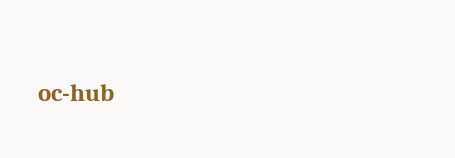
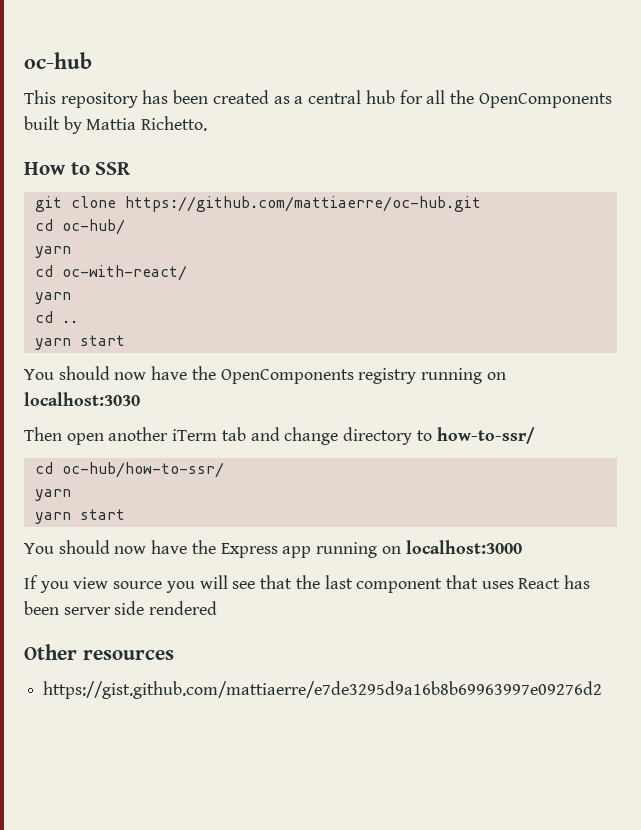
(114, 92) none -> [24,90,612,108] [24,116,208,134] [24,162,132,175] [34,196,481,212] [34,219,125,235] [34,246,71,258] [34,265,187,281] [34,292,71,304] [34,311,78,323] [34,335,125,350] [24,366,506,384] [24,392,140,406] [24,427,535,445] [34,462,224,478] [34,489,71,501] [34,509,125,524] [24,540,522,558] [24,575,591,593] [24,601,218,615] [24,644,174,660] [43,681,603,699] // This repository has been created as a central hub for all the OpenComponents built by Mattia Richetto. // How to SSR // git clone https://github.com/mattiaerre/oc-hub.git // cd oc-hub/ // yarn // cd oc-with-react/ // yarn // cd .. // yarn start // You should now have the OpenComponents registry running on localhost:3030 // Then open another iTerm tab and change directory to how-to-ssr/ // cd oc-hub/how-to-ssr/ // yarn // yarn start // You should now have the Express app running on localhost:3000 // If you view source you will see that the last component that uses React has been server side rendered // Other resources // https://gist.github.com/mattiaerre/e7de3295d9a16b8b69963997e09276d2

